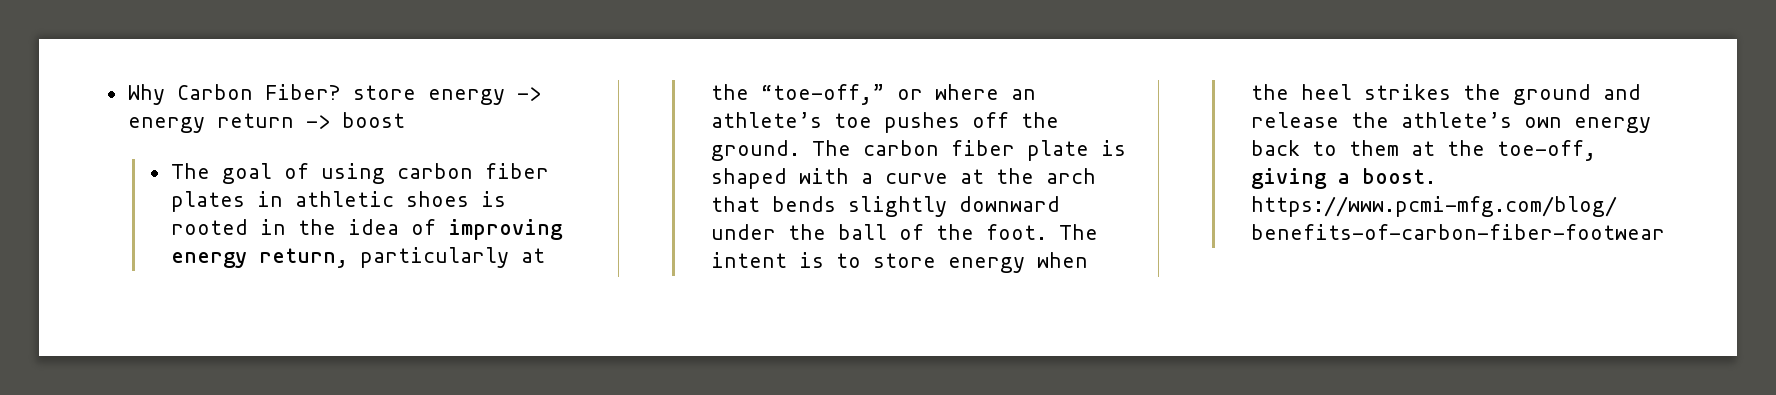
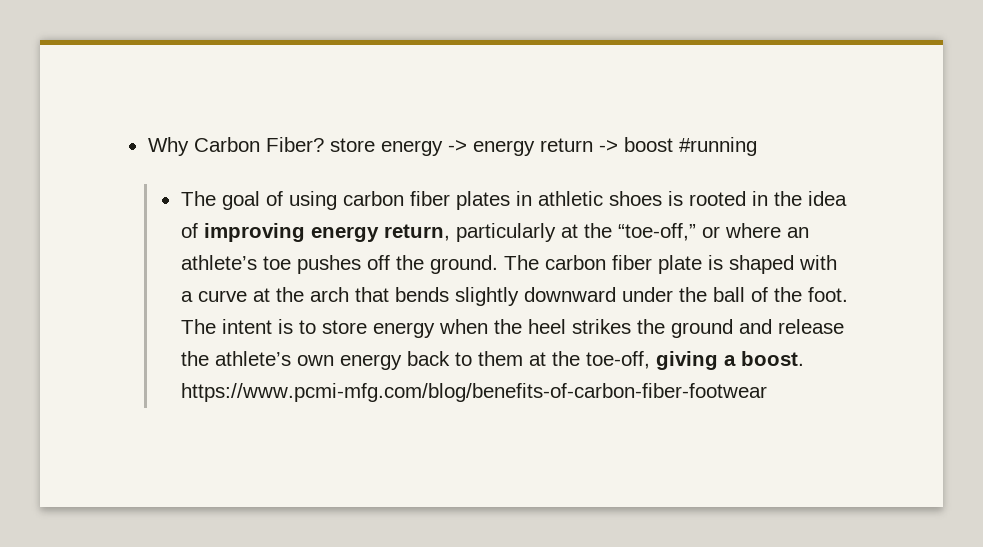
(405, 120) none -> [678,137,757,156] #running

